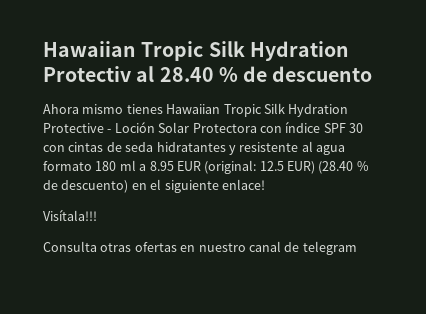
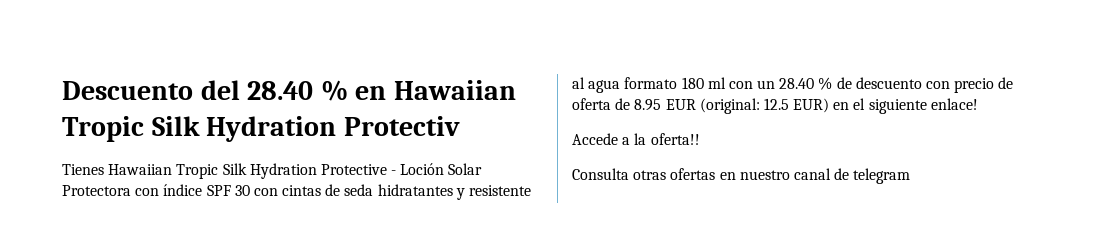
(43, 49) none -> [62,80,387,101] Descuento del 28.40 % en
[136,66,373,82] [43,104,163,114] al 28.40 % de descuento // Ahora mismo tienes -> [62,164,104,175] // Tienes
[139,164,147,171] a -> [728,77,1014,93] [572,98,631,110] con un 28.40 % de descuento con precio de oferta de
[318,161,369,174] [43,180,129,193] (28.40 % de descuento) -> (830, 105) none
[43,209,97,221] Visítala!!! -> [572,133,700,145] Accede a la oferta!!

